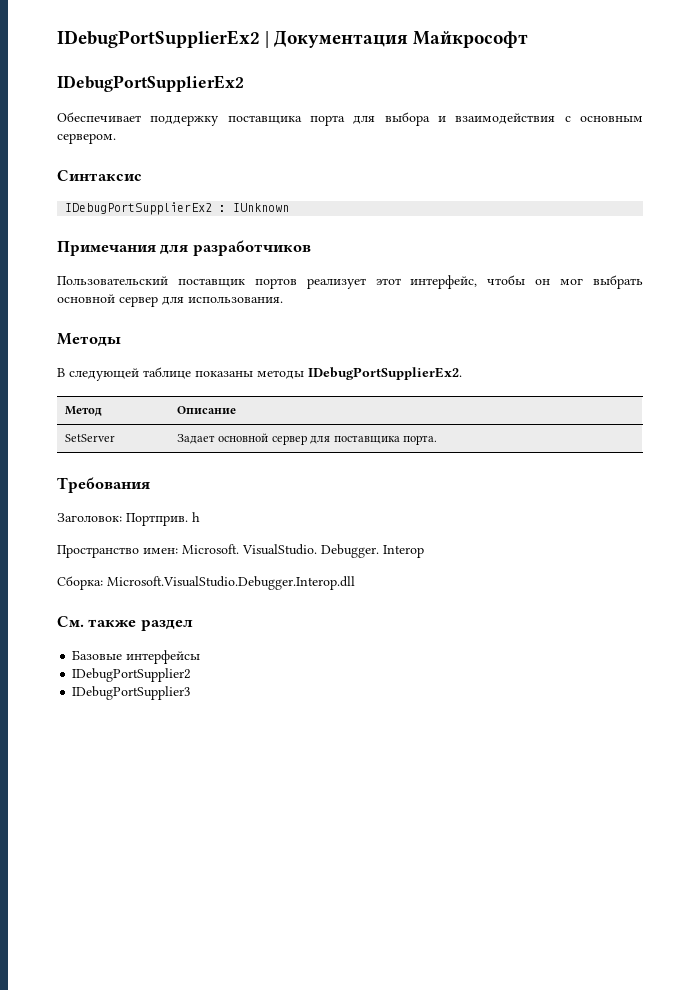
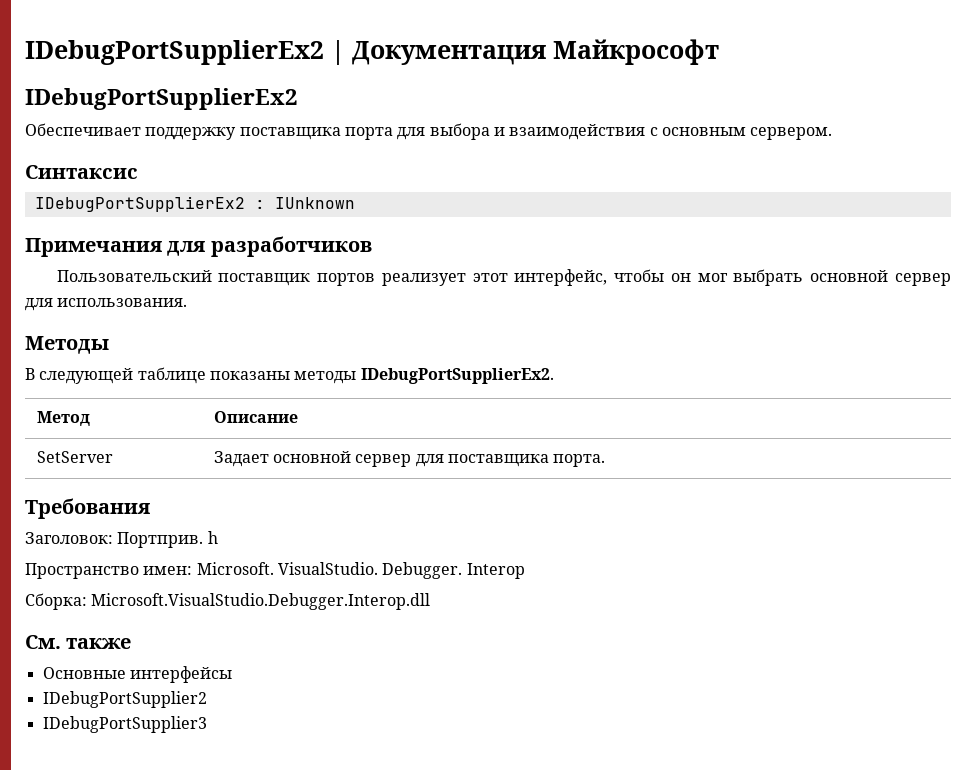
[140,619,193,631] [72,650,123,660] раздел // Базовые -> [42,667,126,679] // Основные

